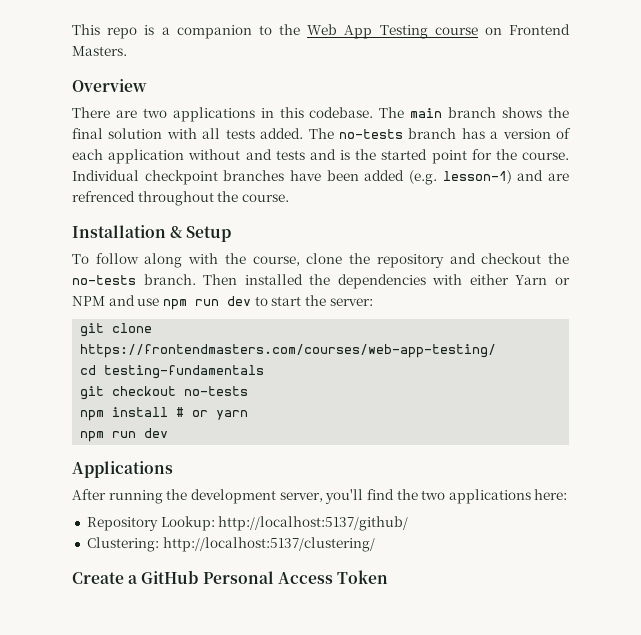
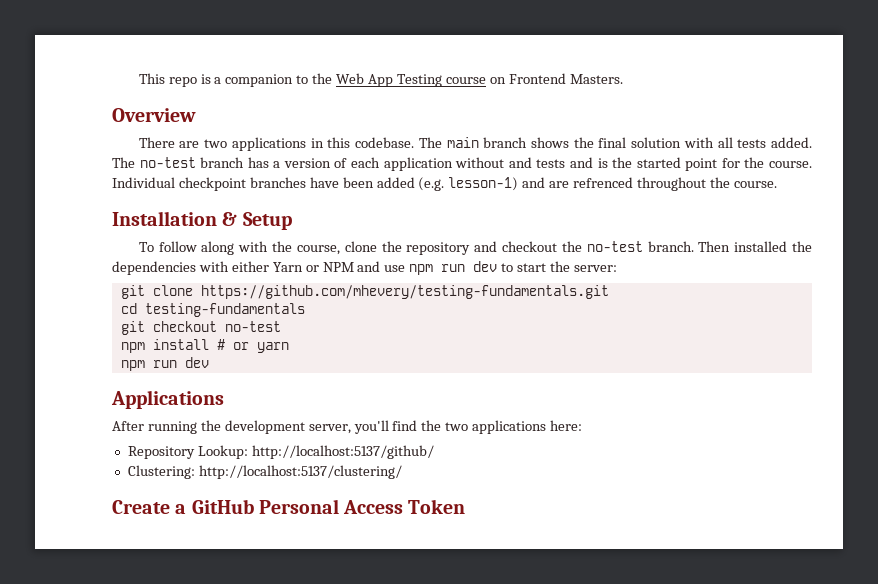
[338,129,403,139] no-tests -> [139,157,196,168] no-test
[72,275,136,285] no-tests -> [586,241,643,252] no-test
[80,344,497,358] https://frontendmasters.com/courses/web-app-testing/ -> [200,285,609,299] https://github.com/mhevery/testing-fundamentals.git
[184,386,249,396] no-tests -> [224,321,281,332] no-test

